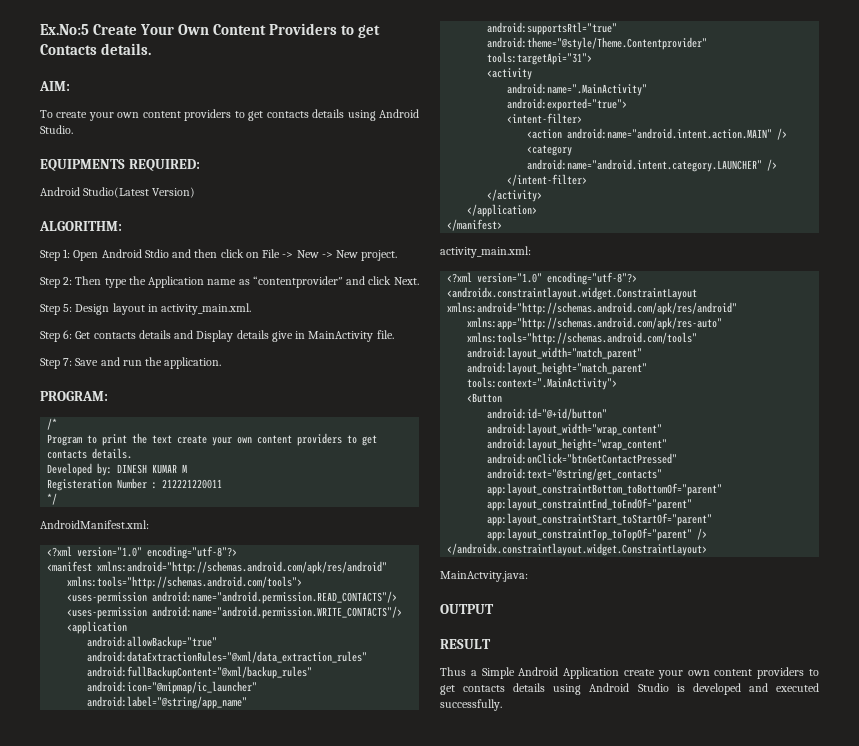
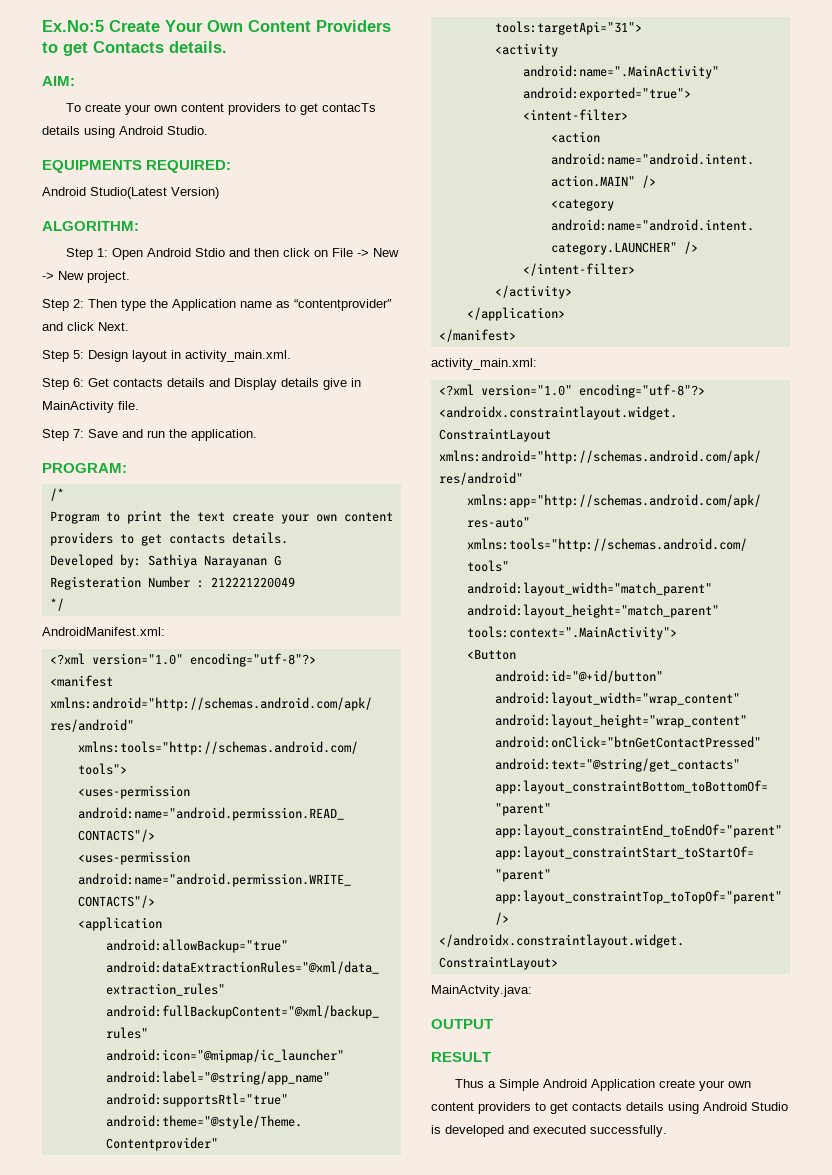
[266,111,309,118] contacts -> [322,103,377,112] contacTs
[117,464,188,474] DINESH KUMAR M -> [147,554,281,568] Sathiya Narayanan G
[162,479,223,489] 212221220011 -> [210,577,295,588] 212221220049

